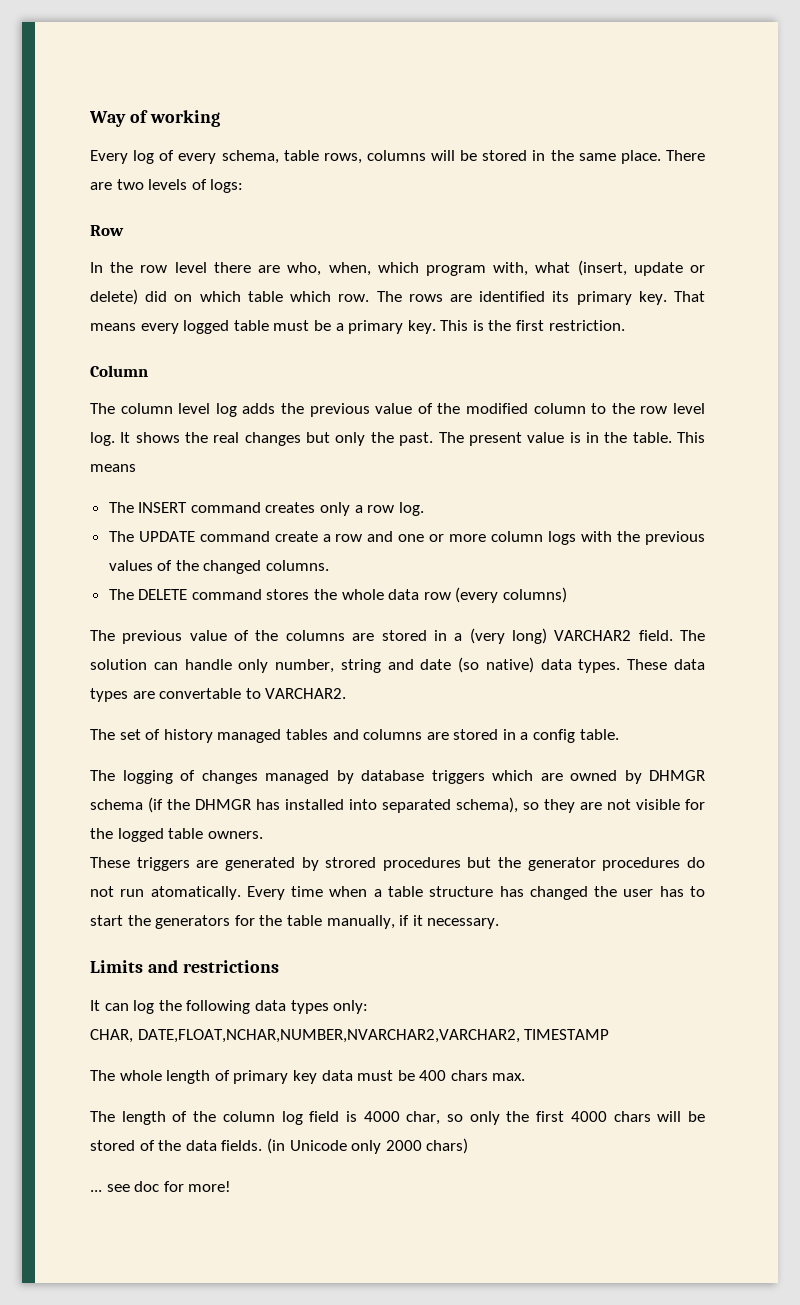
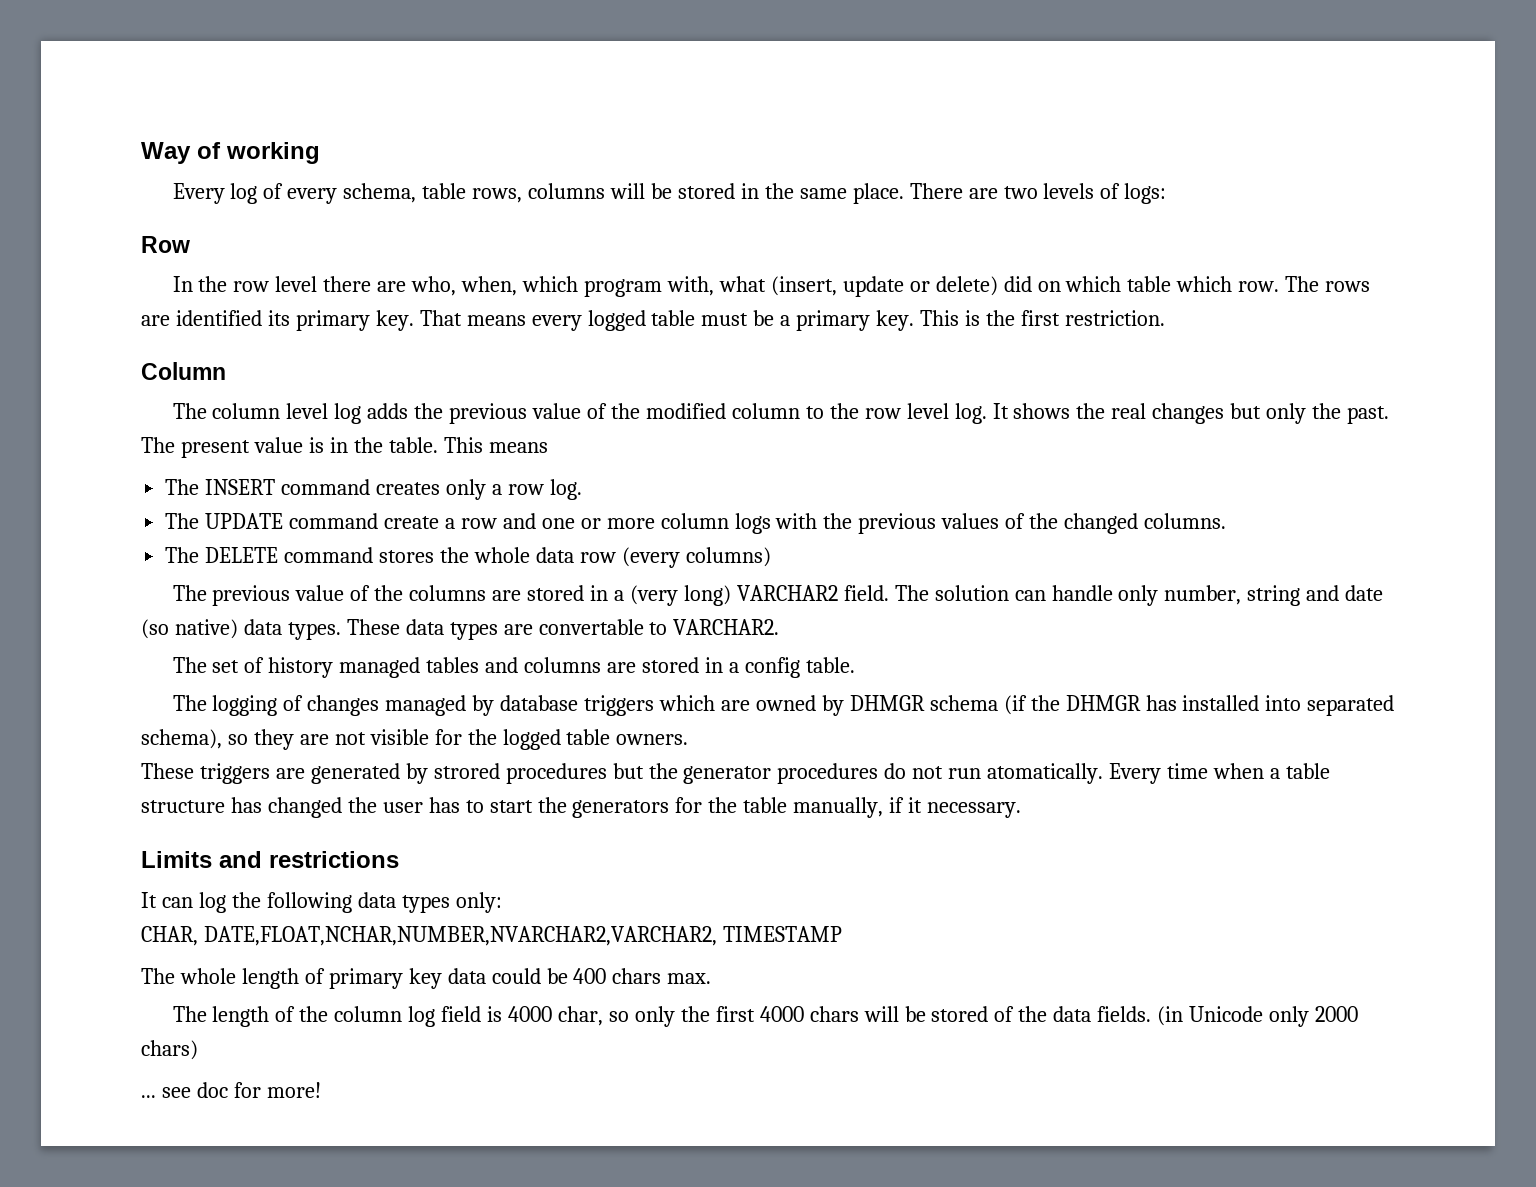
[357,1070,394,1081] must -> [491,968,541,984] could

